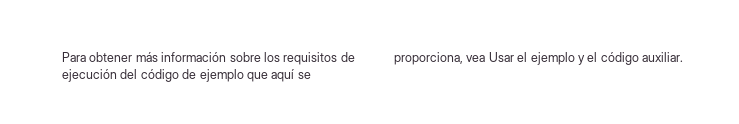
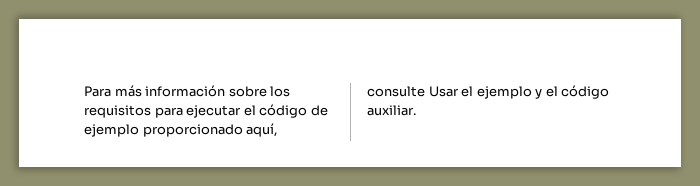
[89,52,133,62] obtener -> (111, 91) none
[340,52,355,62] [62,69,311,82] [394,52,486,65] de ejecución del código de ejemplo que aquí se proporciona, vea -> [154,104,328,118] [84,123,278,137] [367,86,425,97] para ejecutar el código de ejemplo proporcionado aquí, consulte

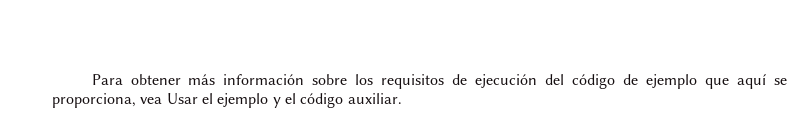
(111, 91) none -> [130,74,181,85] obtener
[154,104,328,118] [84,123,278,137] [367,86,425,97] para ejecutar el código de ejemplo proporcionado aquí, consulte -> [452,74,788,89] [52,93,163,108] de ejecución del código de ejemplo que aquí se proporciona, vea

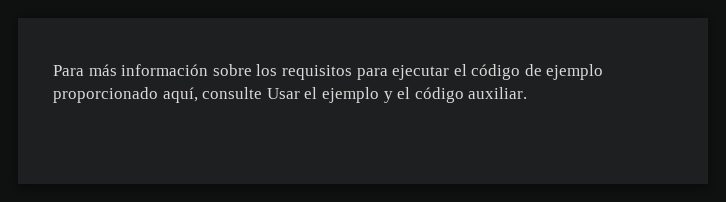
[130,74,181,85] obtener -> (84, 70) none
[452,74,788,89] [52,93,163,108] de ejecución del código de ejemplo que aquí se proporciona, vea -> [356,64,604,80] [53,87,263,103] para ejecutar el código de ejemplo proporcionado aquí, consulte

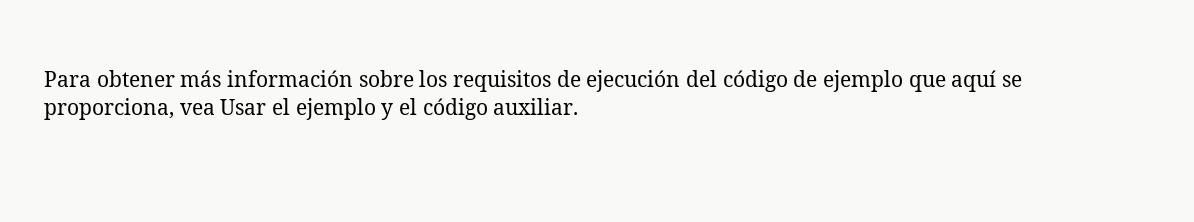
(84, 70) none -> [96,70,175,87] obtener
[356,64,604,80] [53,87,263,103] para ejecutar el código de ejemplo proporcionado aquí, consulte -> [556,70,1023,92] [44,98,215,120] de ejecución del código de ejemplo que aquí se proporciona, vea

